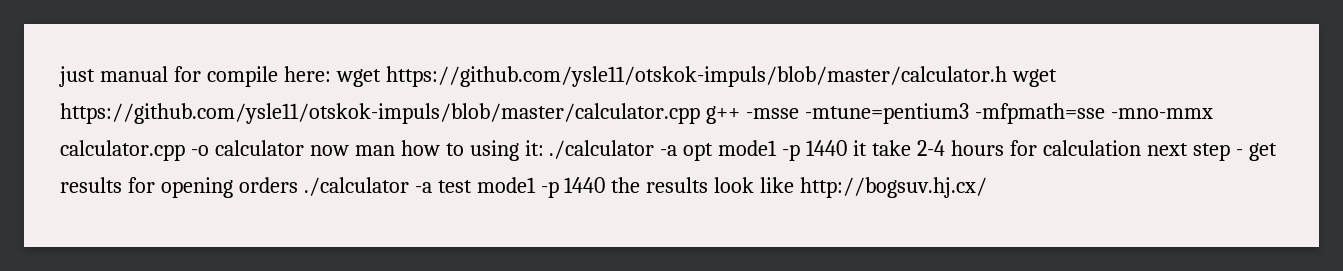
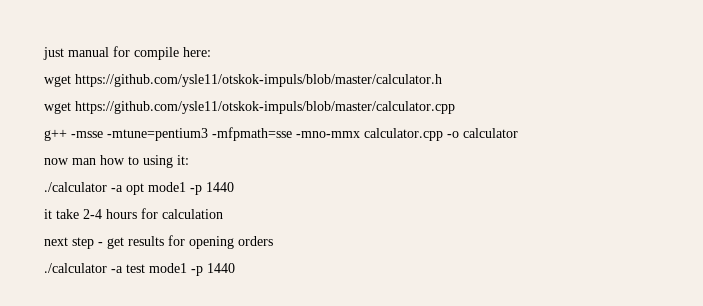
(331, 74) none -> (211, 52) //
(1007, 76) none -> (442, 80) //
(700, 113) none -> (455, 107) //
(304, 148) none -> (518, 133) //
(544, 148) none -> (189, 160) //
(848, 148) none -> (234, 187) //
(1141, 148) none -> (223, 214) //
(298, 185) none -> (273, 241) //
[611,177,988,198] the results look like http://bogsuv.hj.cx/ -> (235, 268) none

